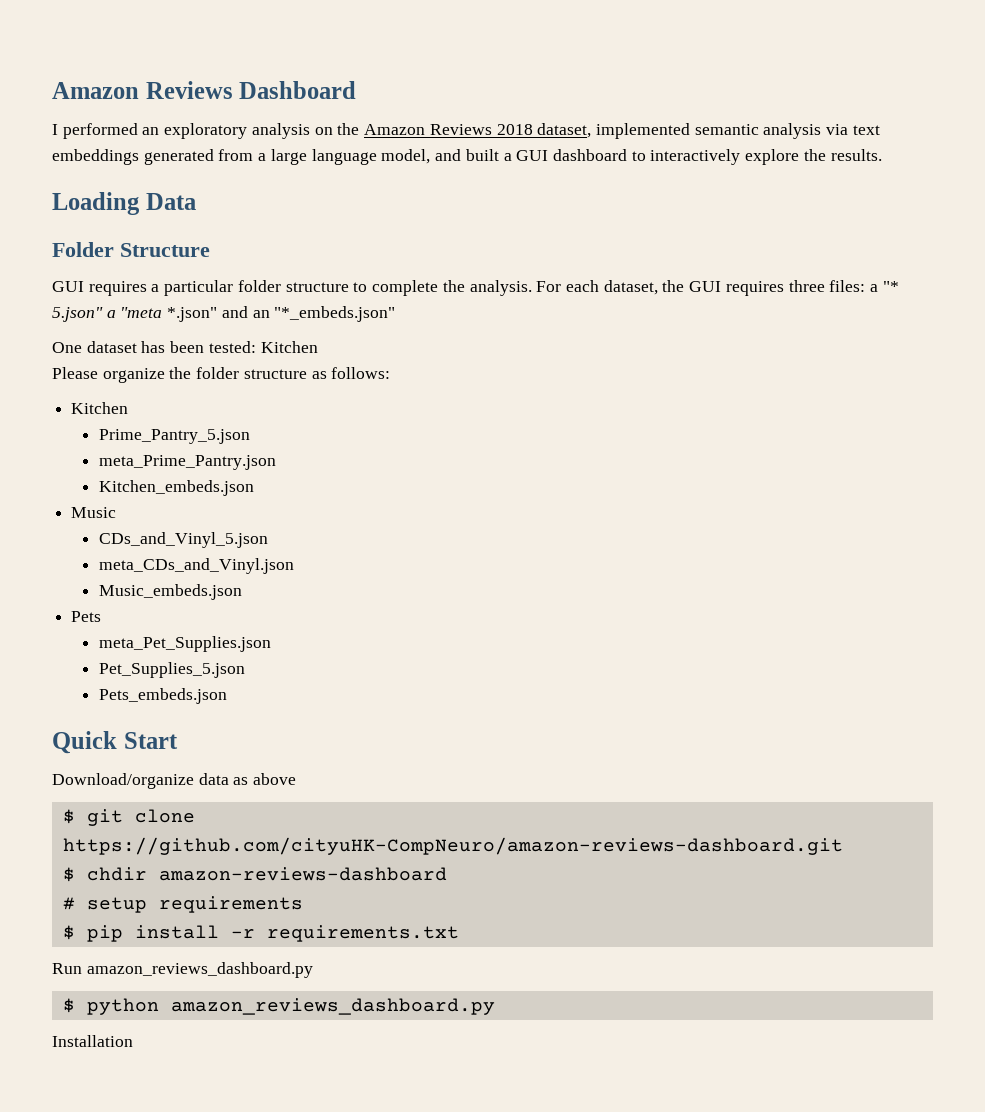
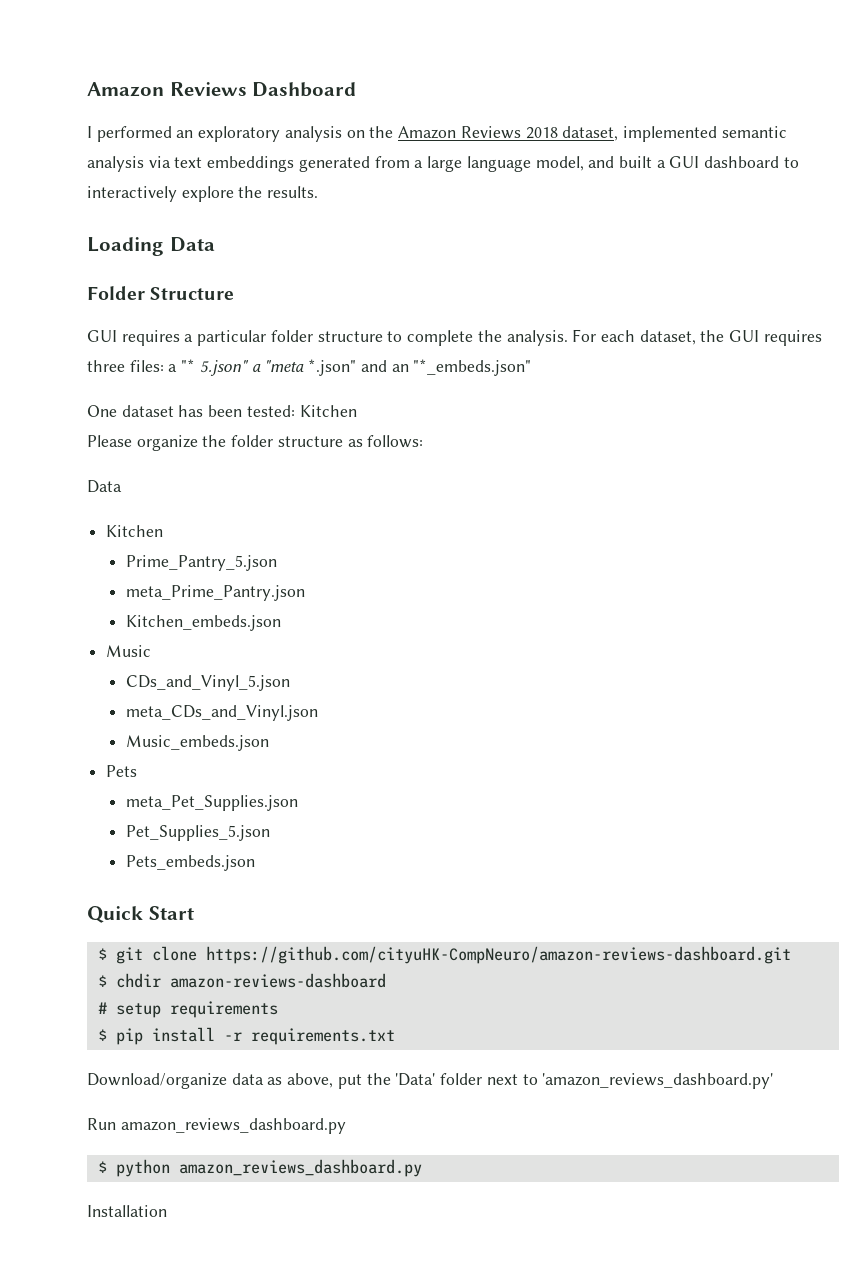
(391, 373) none -> [87,480,122,493] // Data
[52,773,297,789] // Download/organize data as above -> (194, 913) none
(459, 933) none -> [87,1073,774,1089] // Download/organize data as above, put the 'Data' folder next to 'amazon_reviews_dashboard.py'

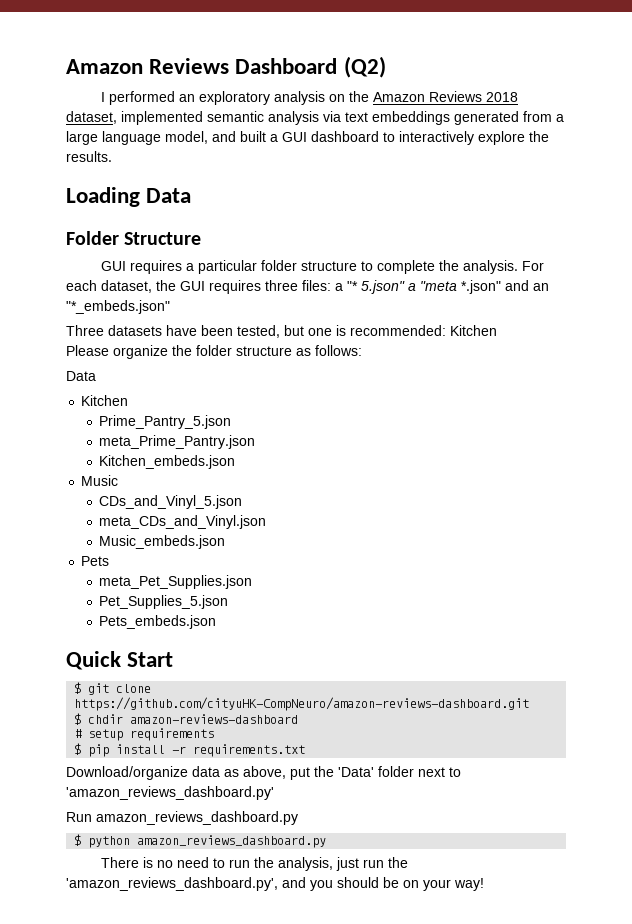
(357, 89) none -> [343,56,386,78] (Q2)
[87,405,295,417] One dataset has been tested: -> [66,325,446,338] Three datasets have been tested, but one is recommended:
[87,1205,167,1217] Installation -> [101,857,409,871] [66,877,484,891] There is no need to run the analysis, just run the 'amazon_reviews_dashboard.py', and you should be on your way!

